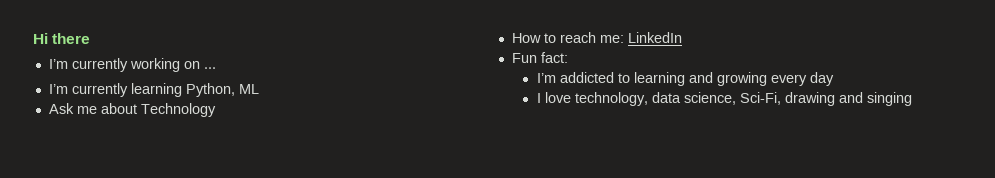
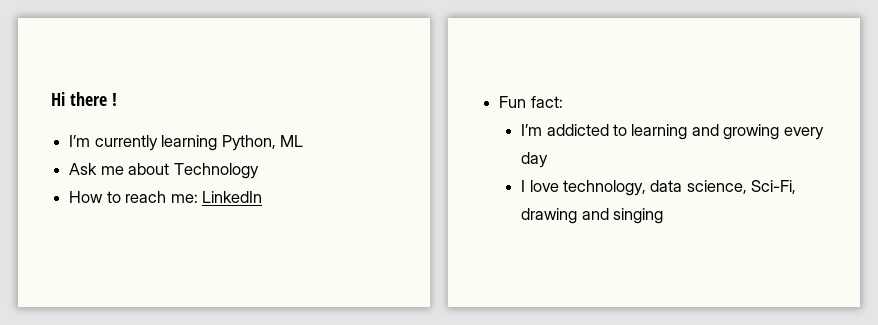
[48,58,216,72] // I’m currently working on ... -> [111,93,117,106] !

